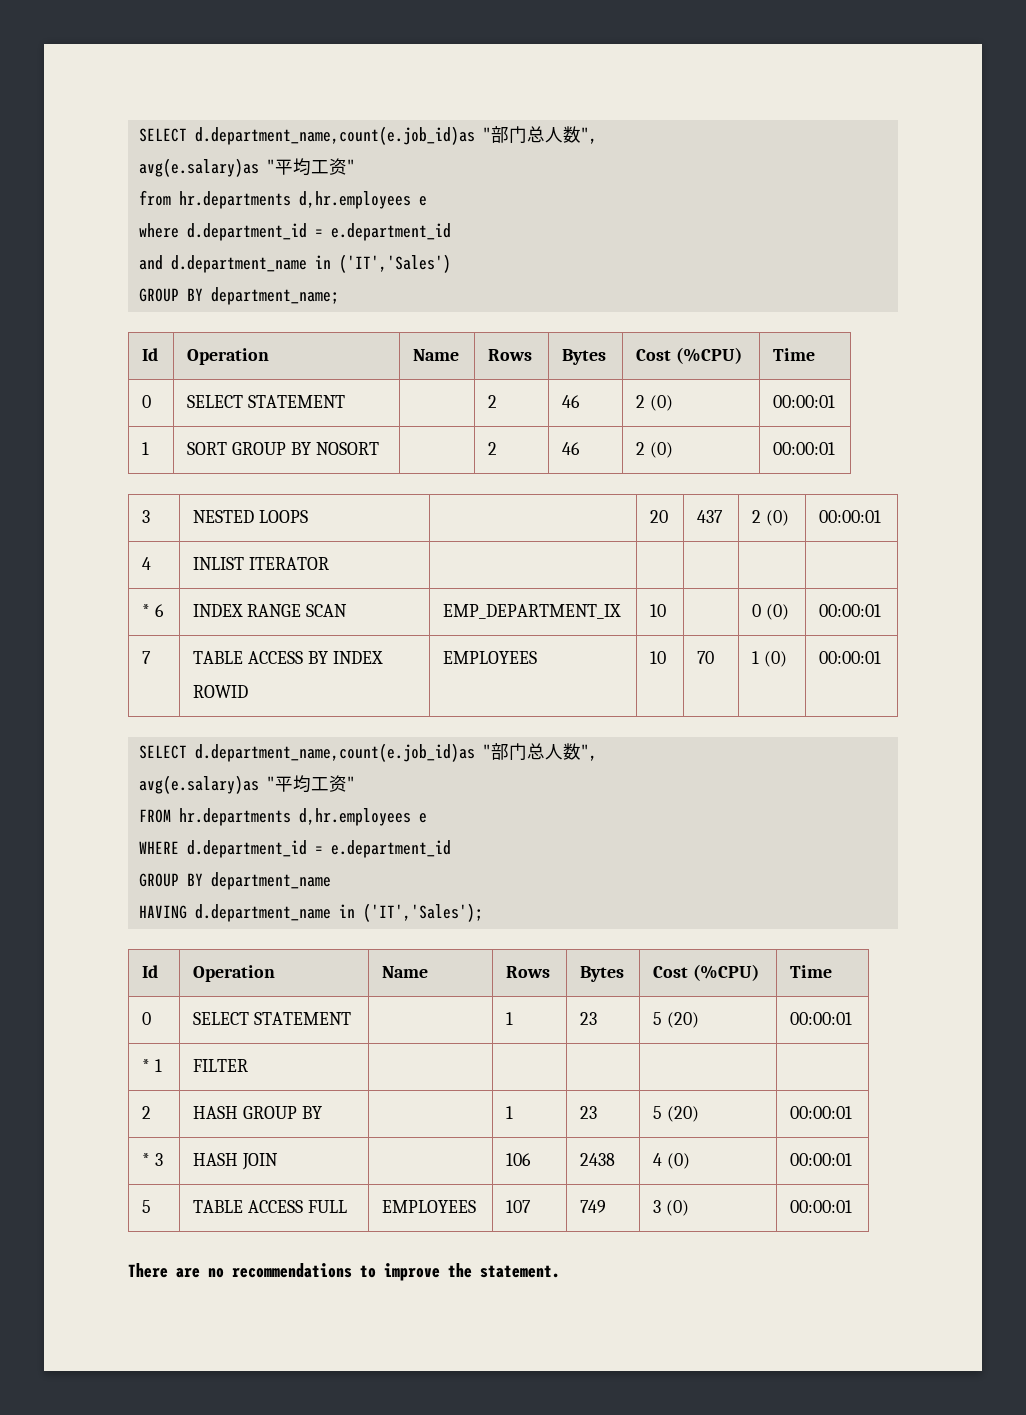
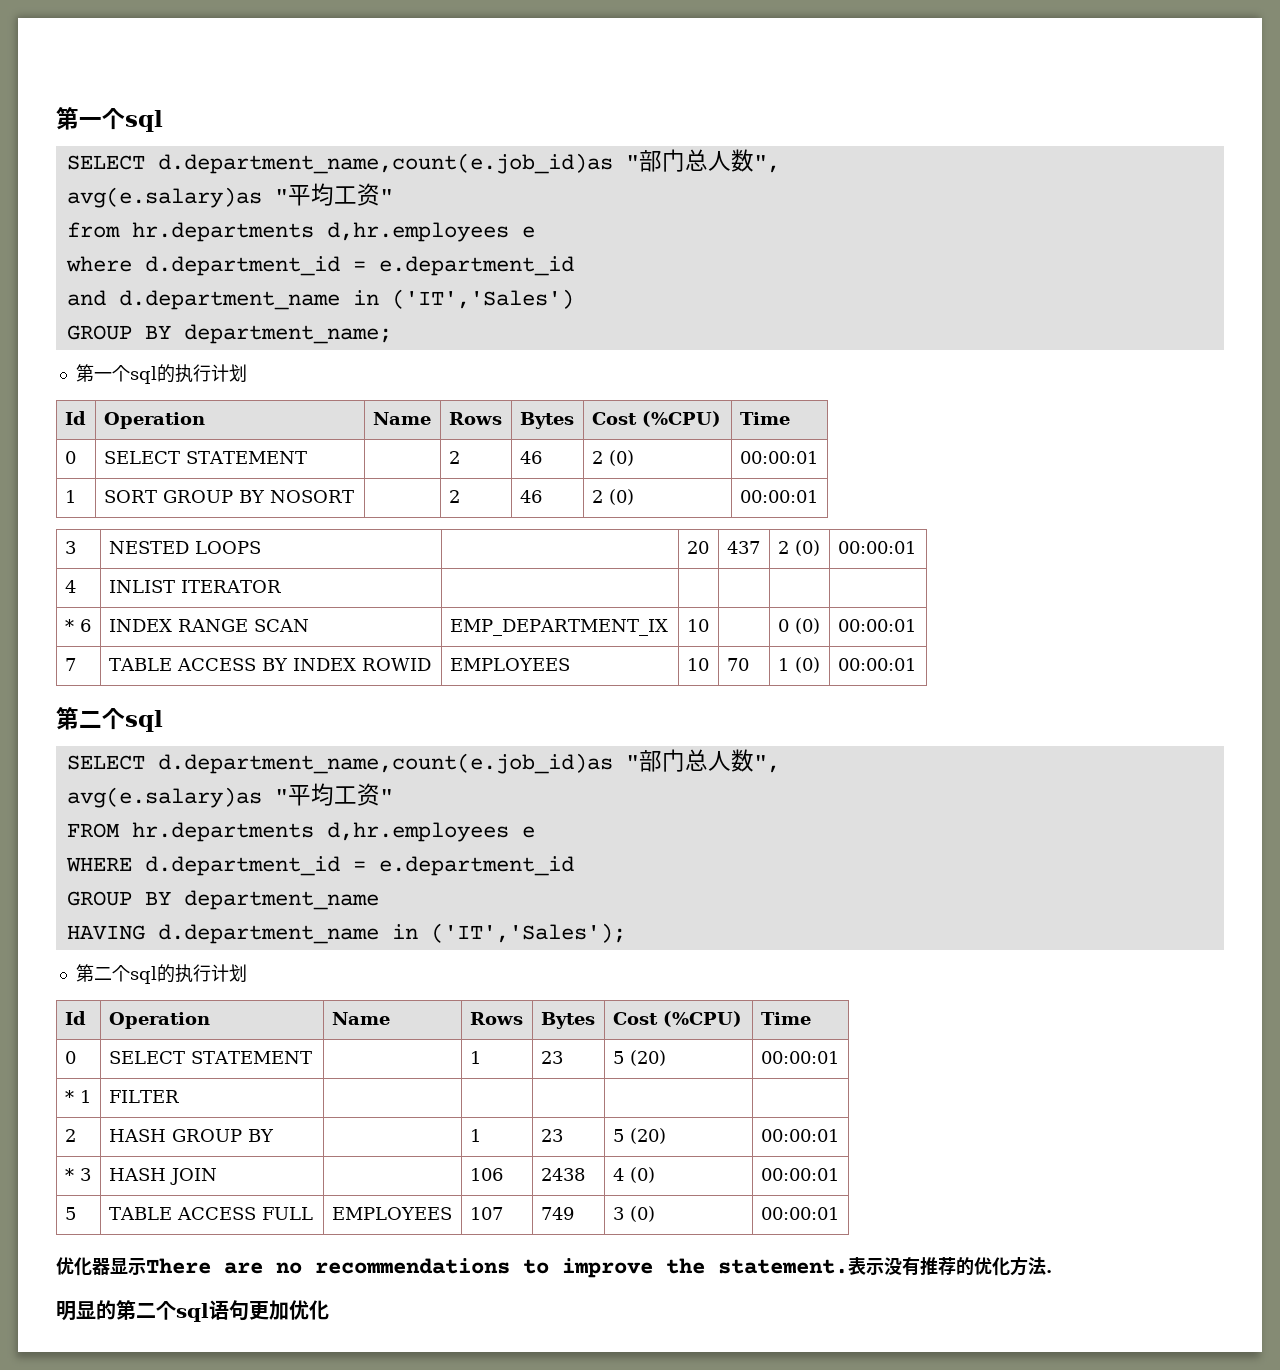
(138, 135) none -> [56,107,163,132] 第一个sql //
(339, 296) none -> [75,364,247,384] // 第一个sql的执行计划
(882, 657) none -> [56,707,163,732] // 第二个sql
(483, 912) none -> [75,964,247,984] // 第二个sql的执行计划
(853, 1206) none -> [56,1257,146,1276] 优化器显示
(560, 1271) none -> [848,1256,1052,1276] [56,1300,329,1322] 表示没有推荐的优化方法. // 明显的第二个sql语句更加优化

